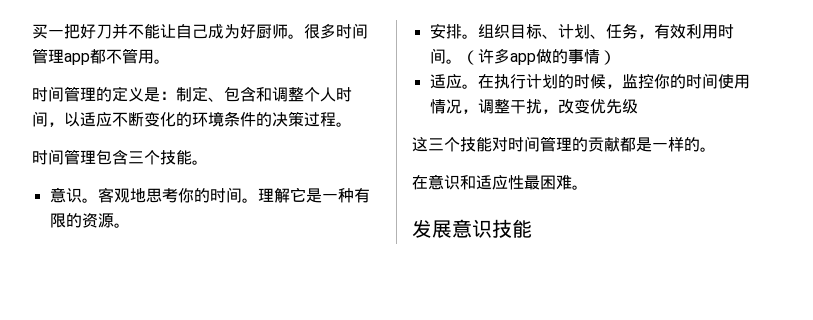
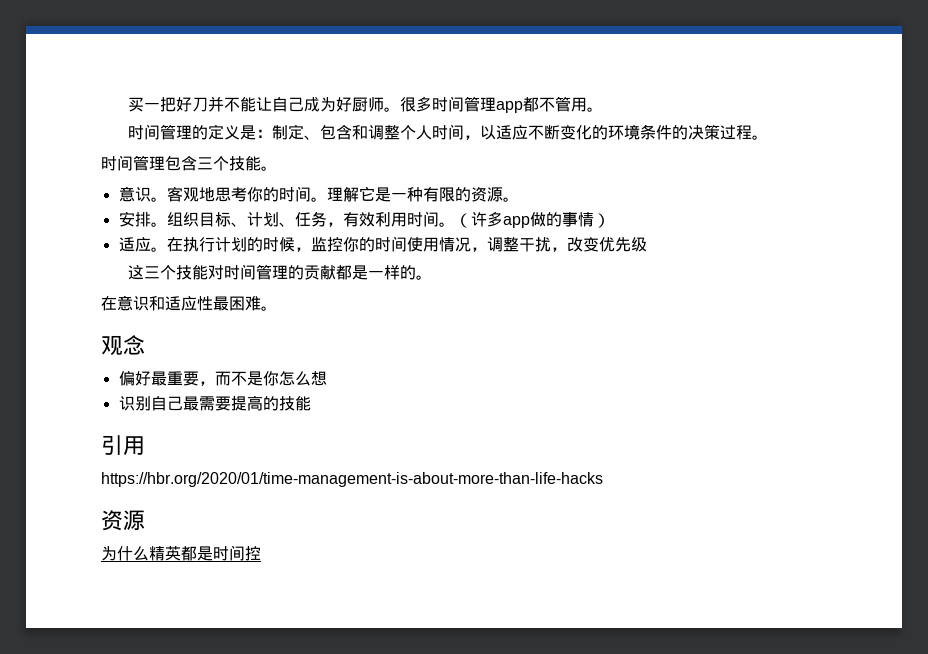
[412,219,532,238] 发展意识技能 -> [101,335,145,356] [118,371,327,386] [118,395,311,411] [101,435,145,455] [101,472,603,487] [101,510,145,531] [101,545,261,561] 观念 // 偏好最重要，而不是你怎么想 // 识别自己最需要提高的技能 // 引用 // https://hbr.org/2020/01/time-management-is-about-more-than-life-hacks // 资源 // 为什么精英都是时间控

